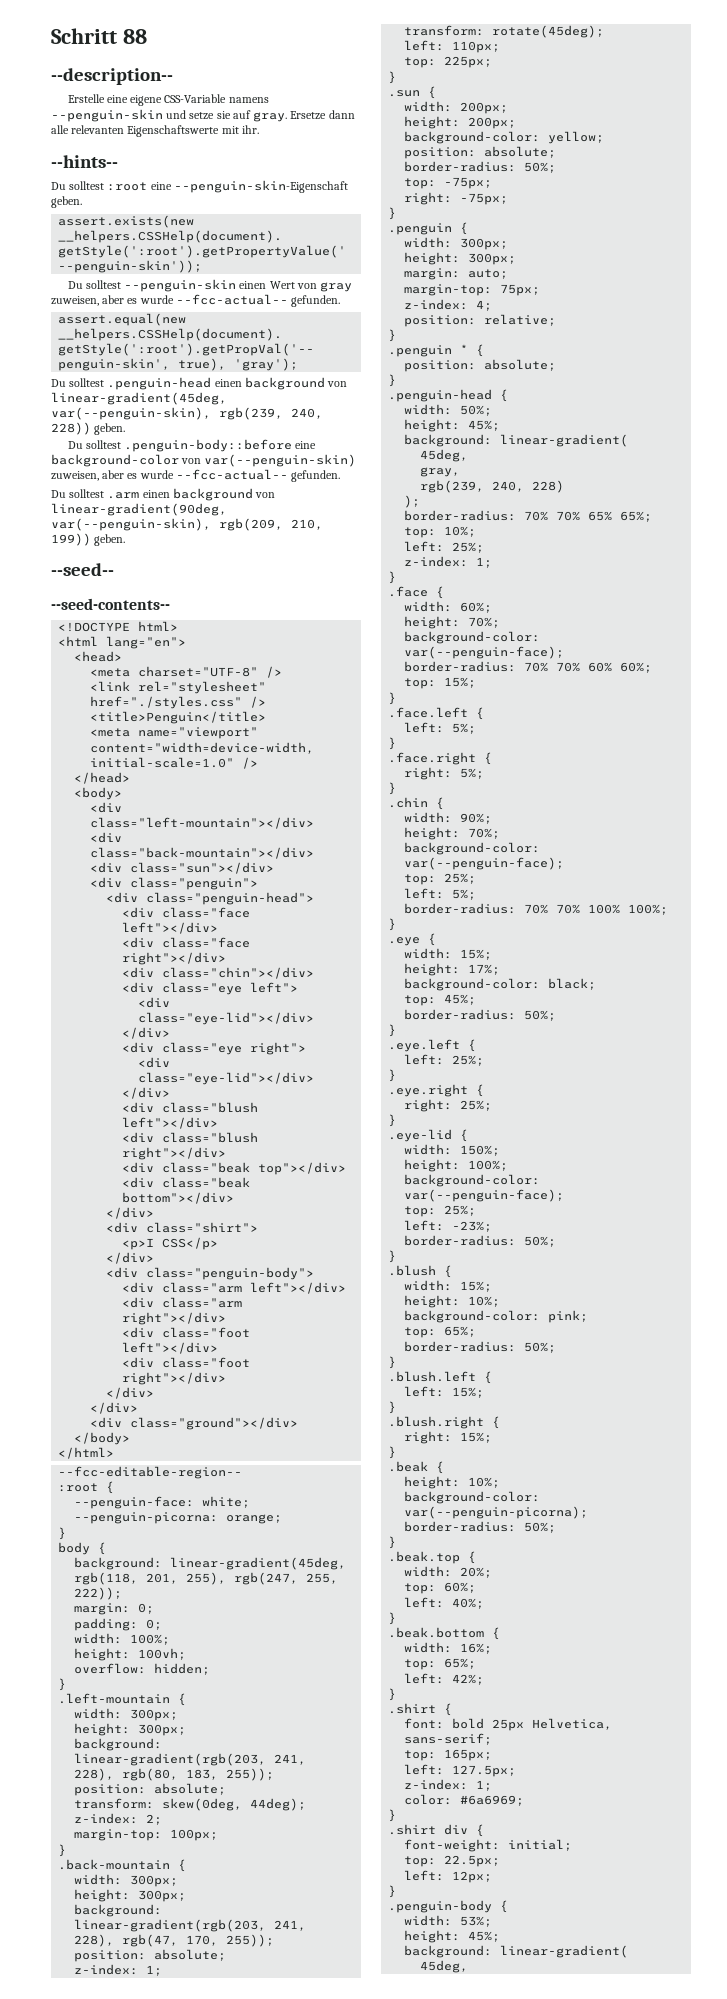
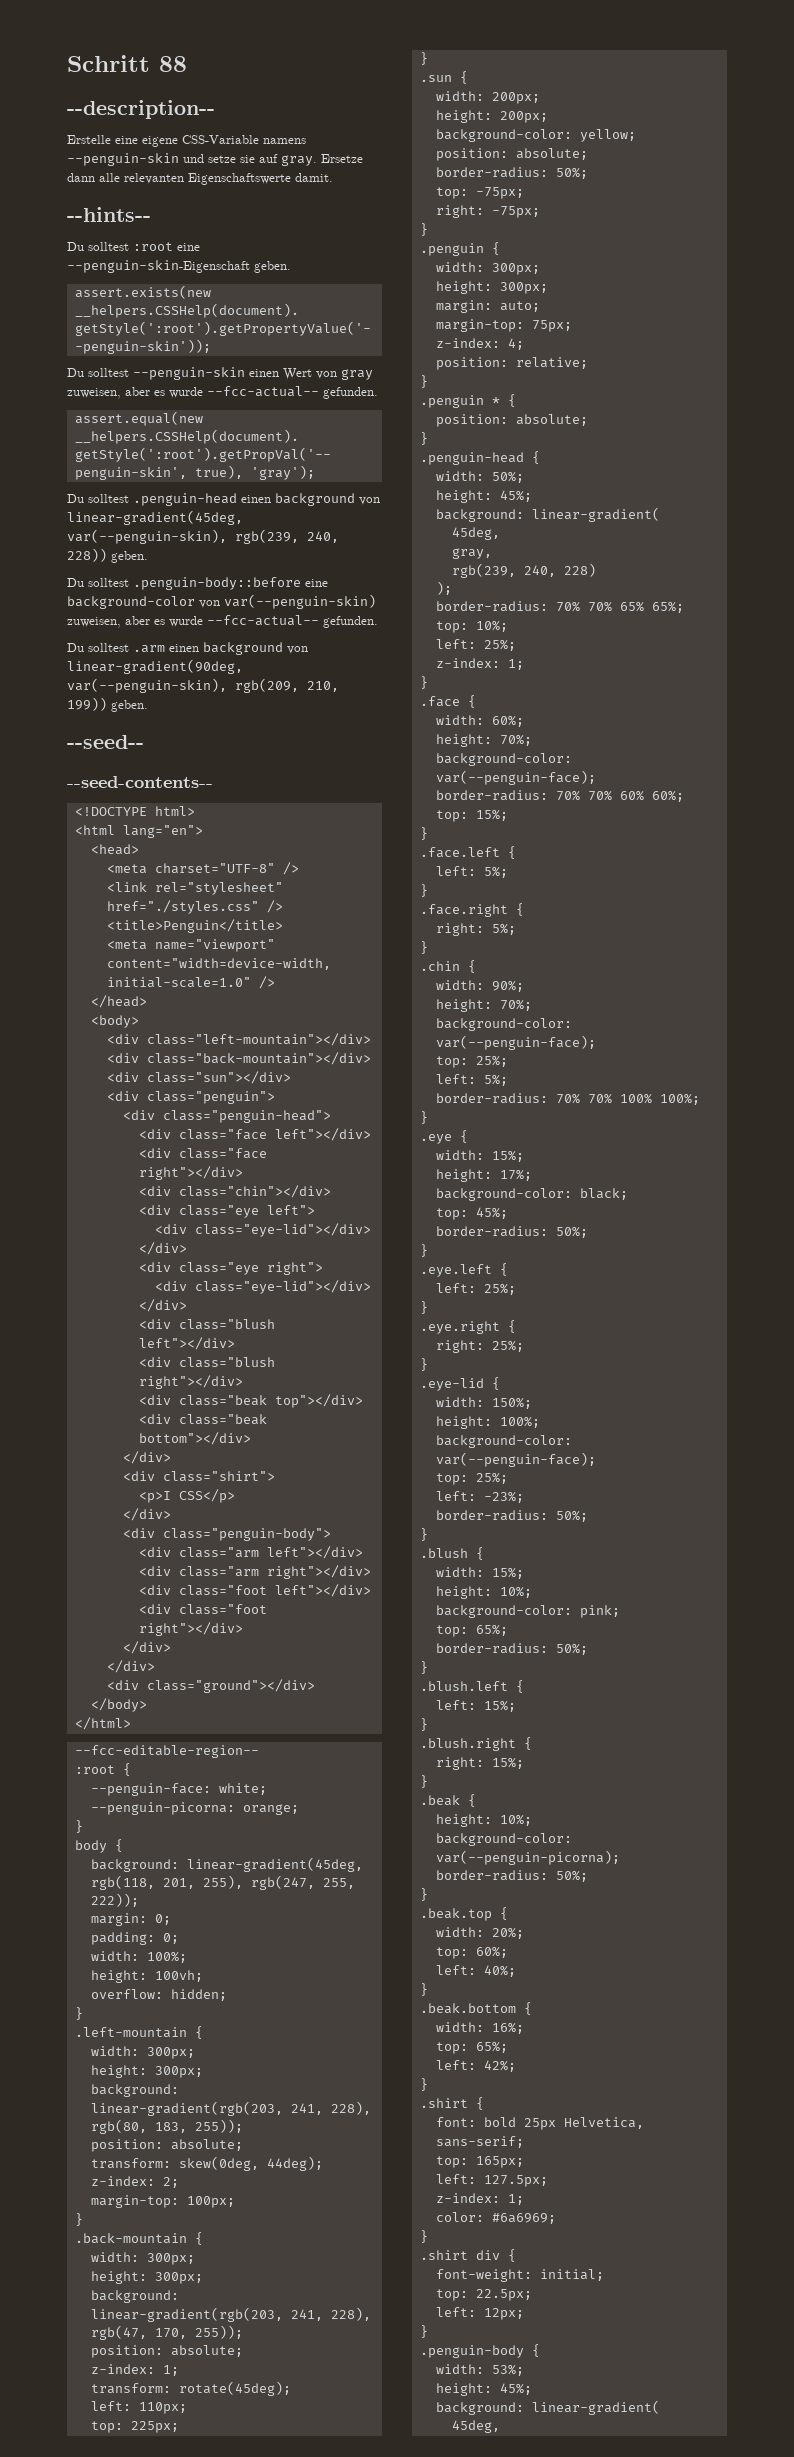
[221,125,259,134] mit ihr. -> [295,173,333,182] damit.

